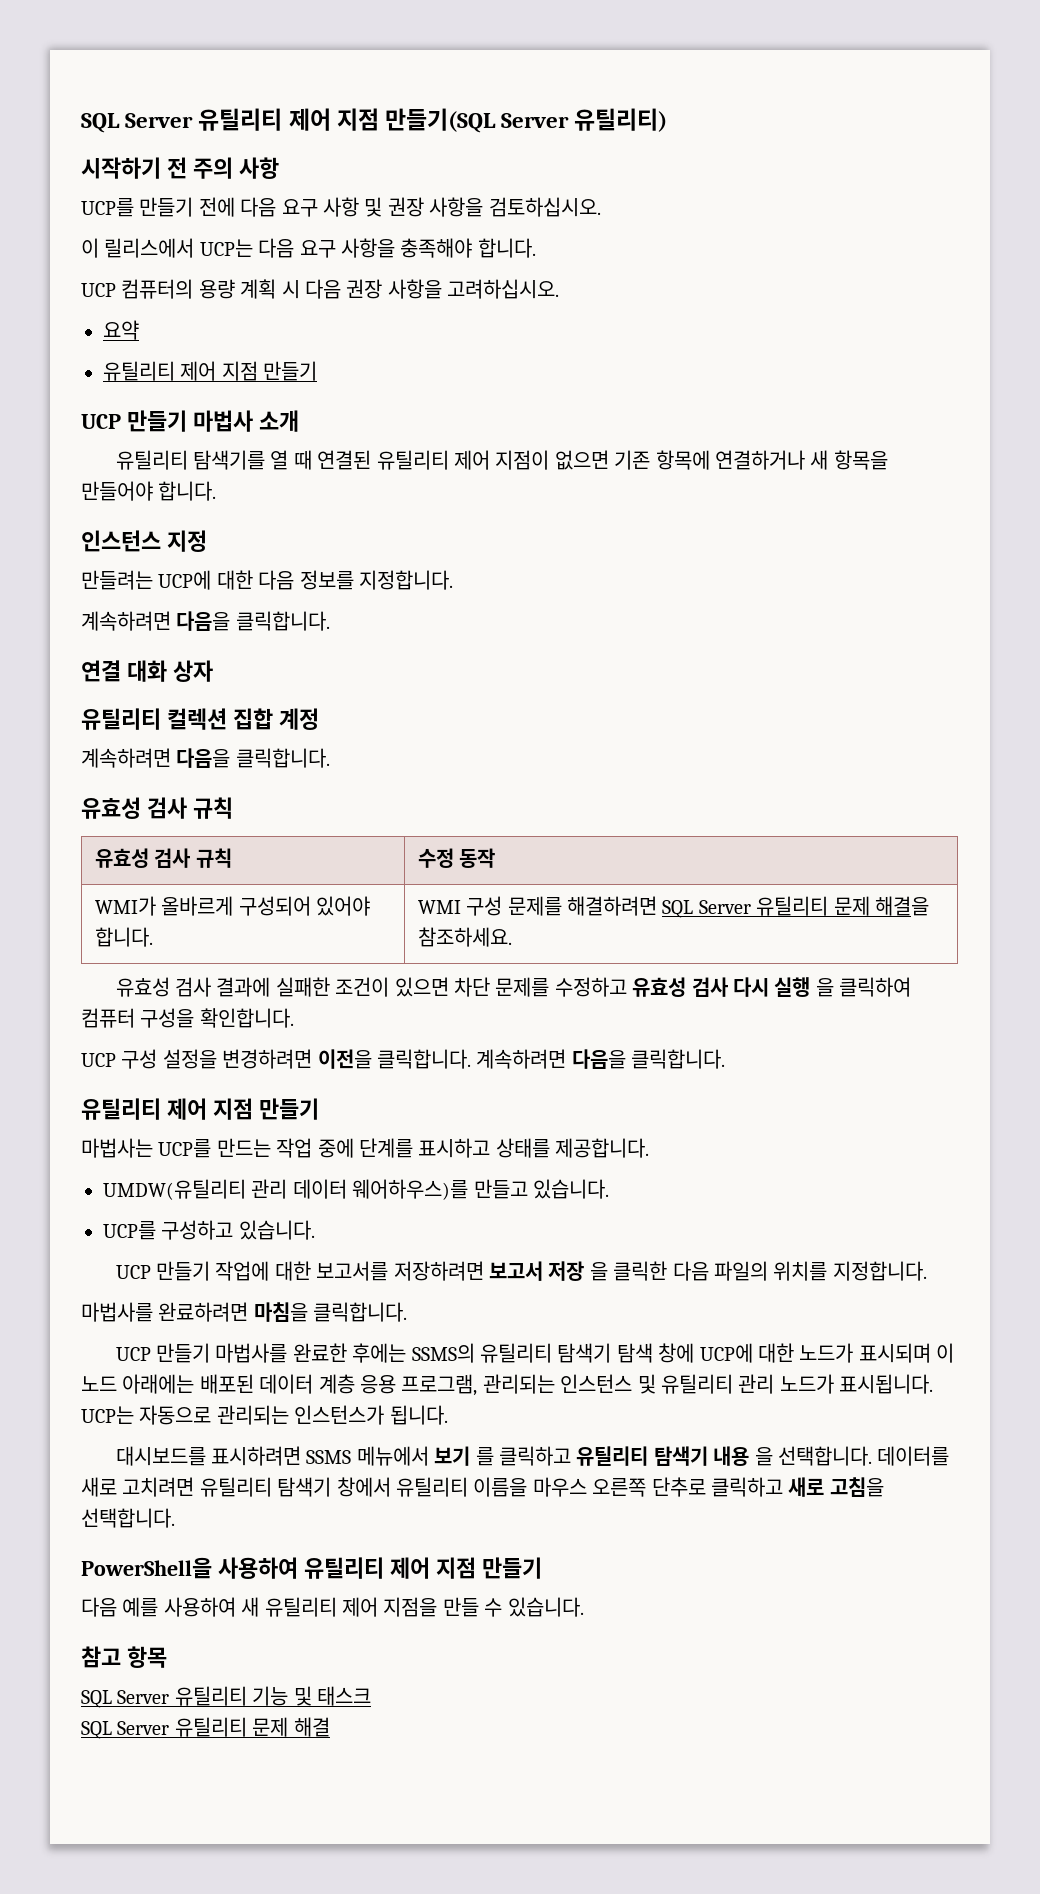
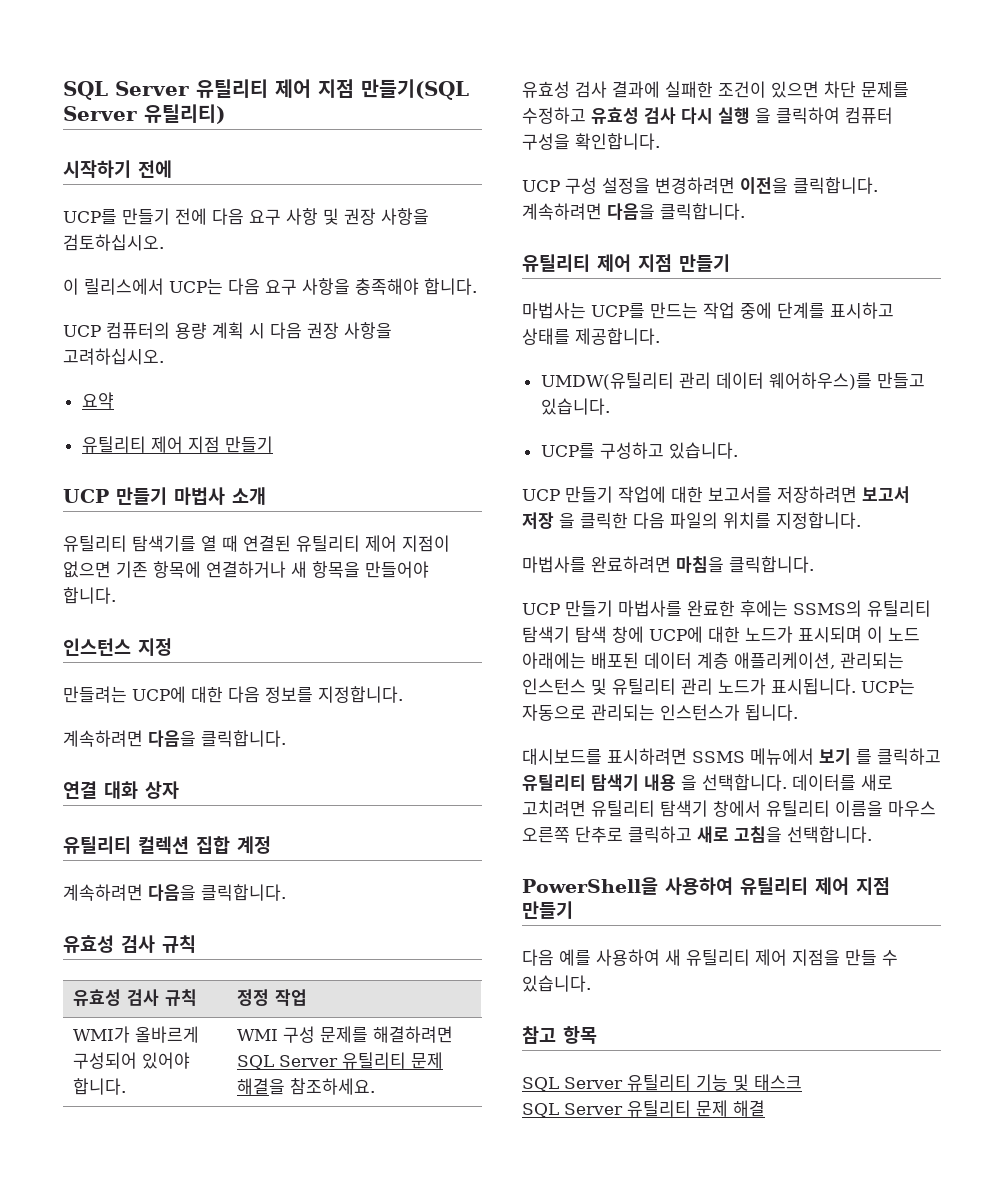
[166,157,279,179] 전 주의 사항 -> [138,160,172,178] 전에
[417,848,496,868] 수정 동작 -> [237,989,308,1006] 정정 작업
[360,1374,478,1396] 응용 프로그램, -> [734,652,835,669] 애플리케이션,

